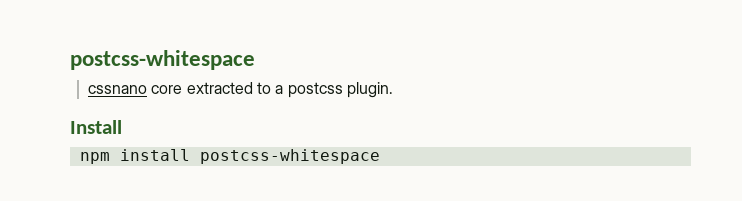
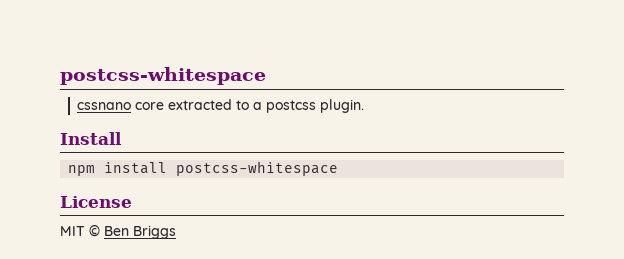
(380, 156) none -> [60,196,132,208] [60,224,176,239] // License // MIT © Ben Briggs

